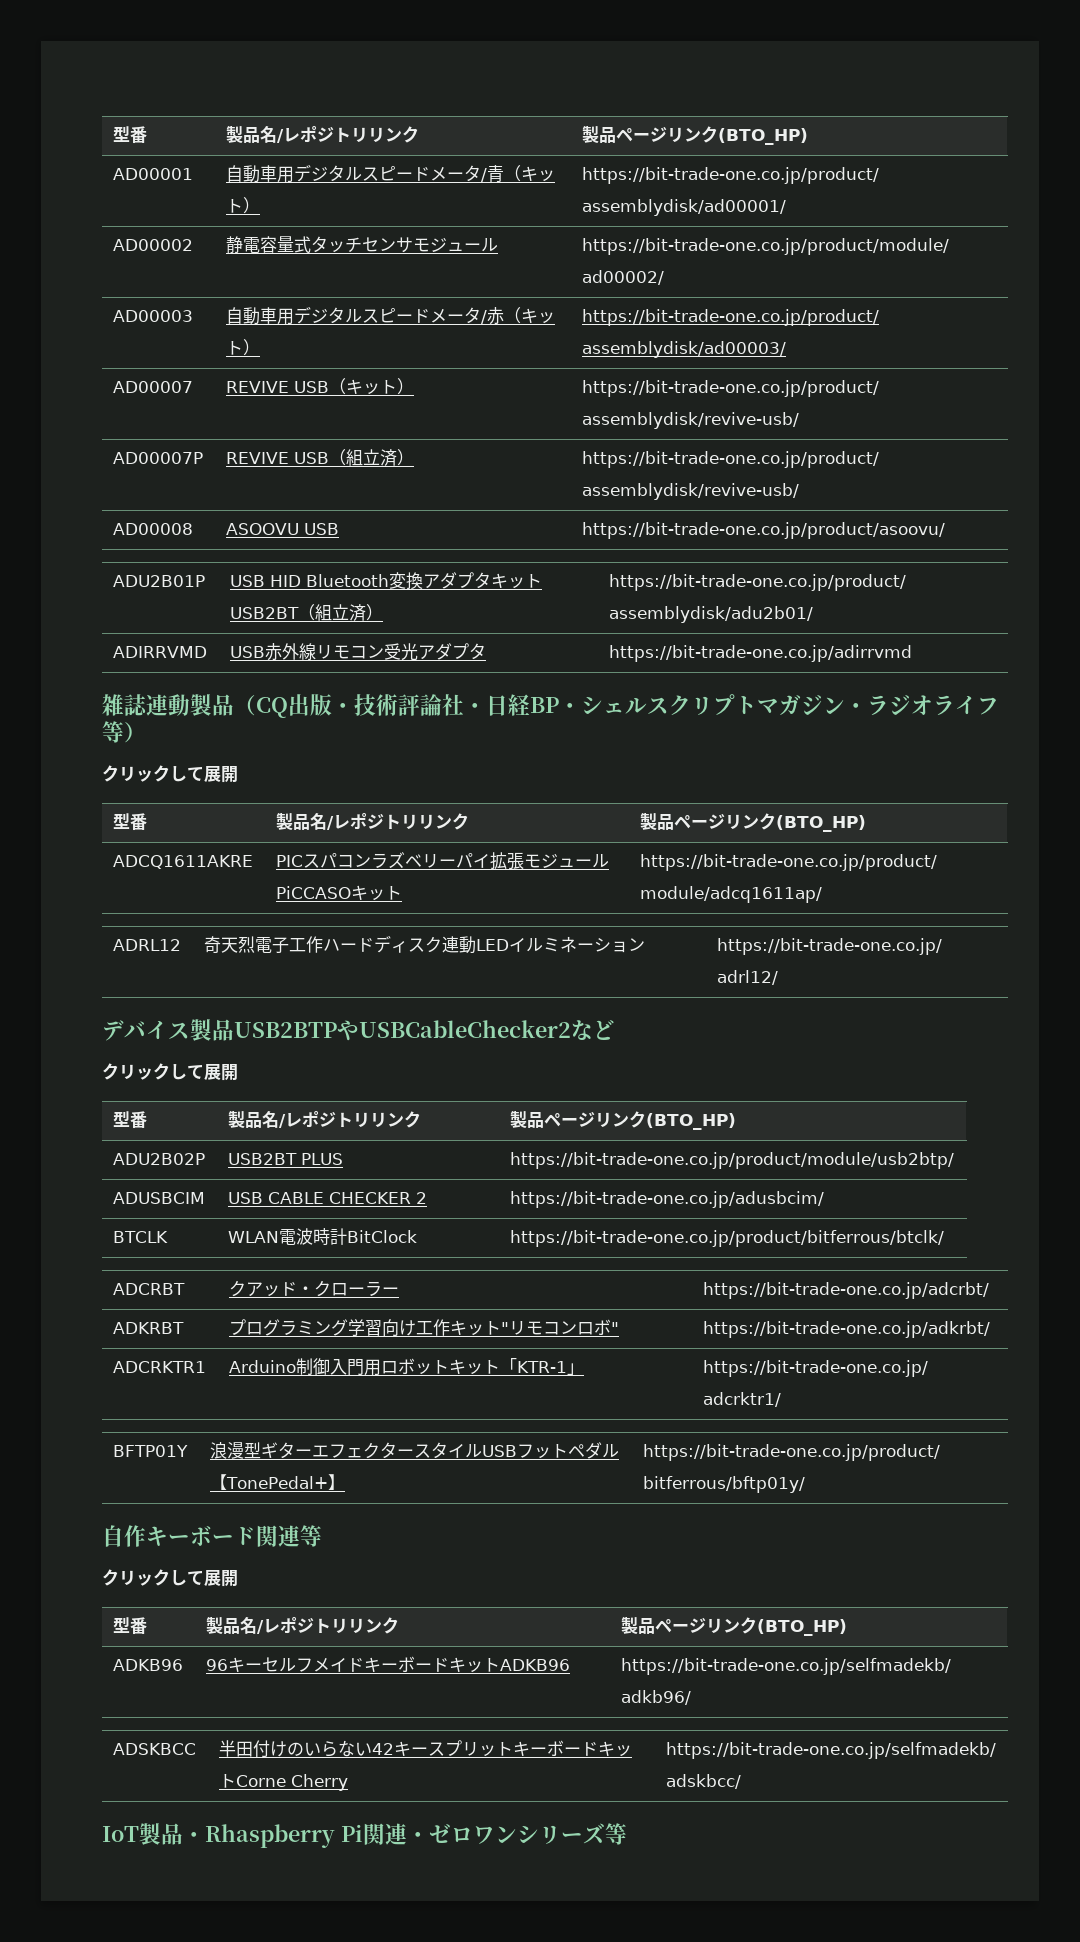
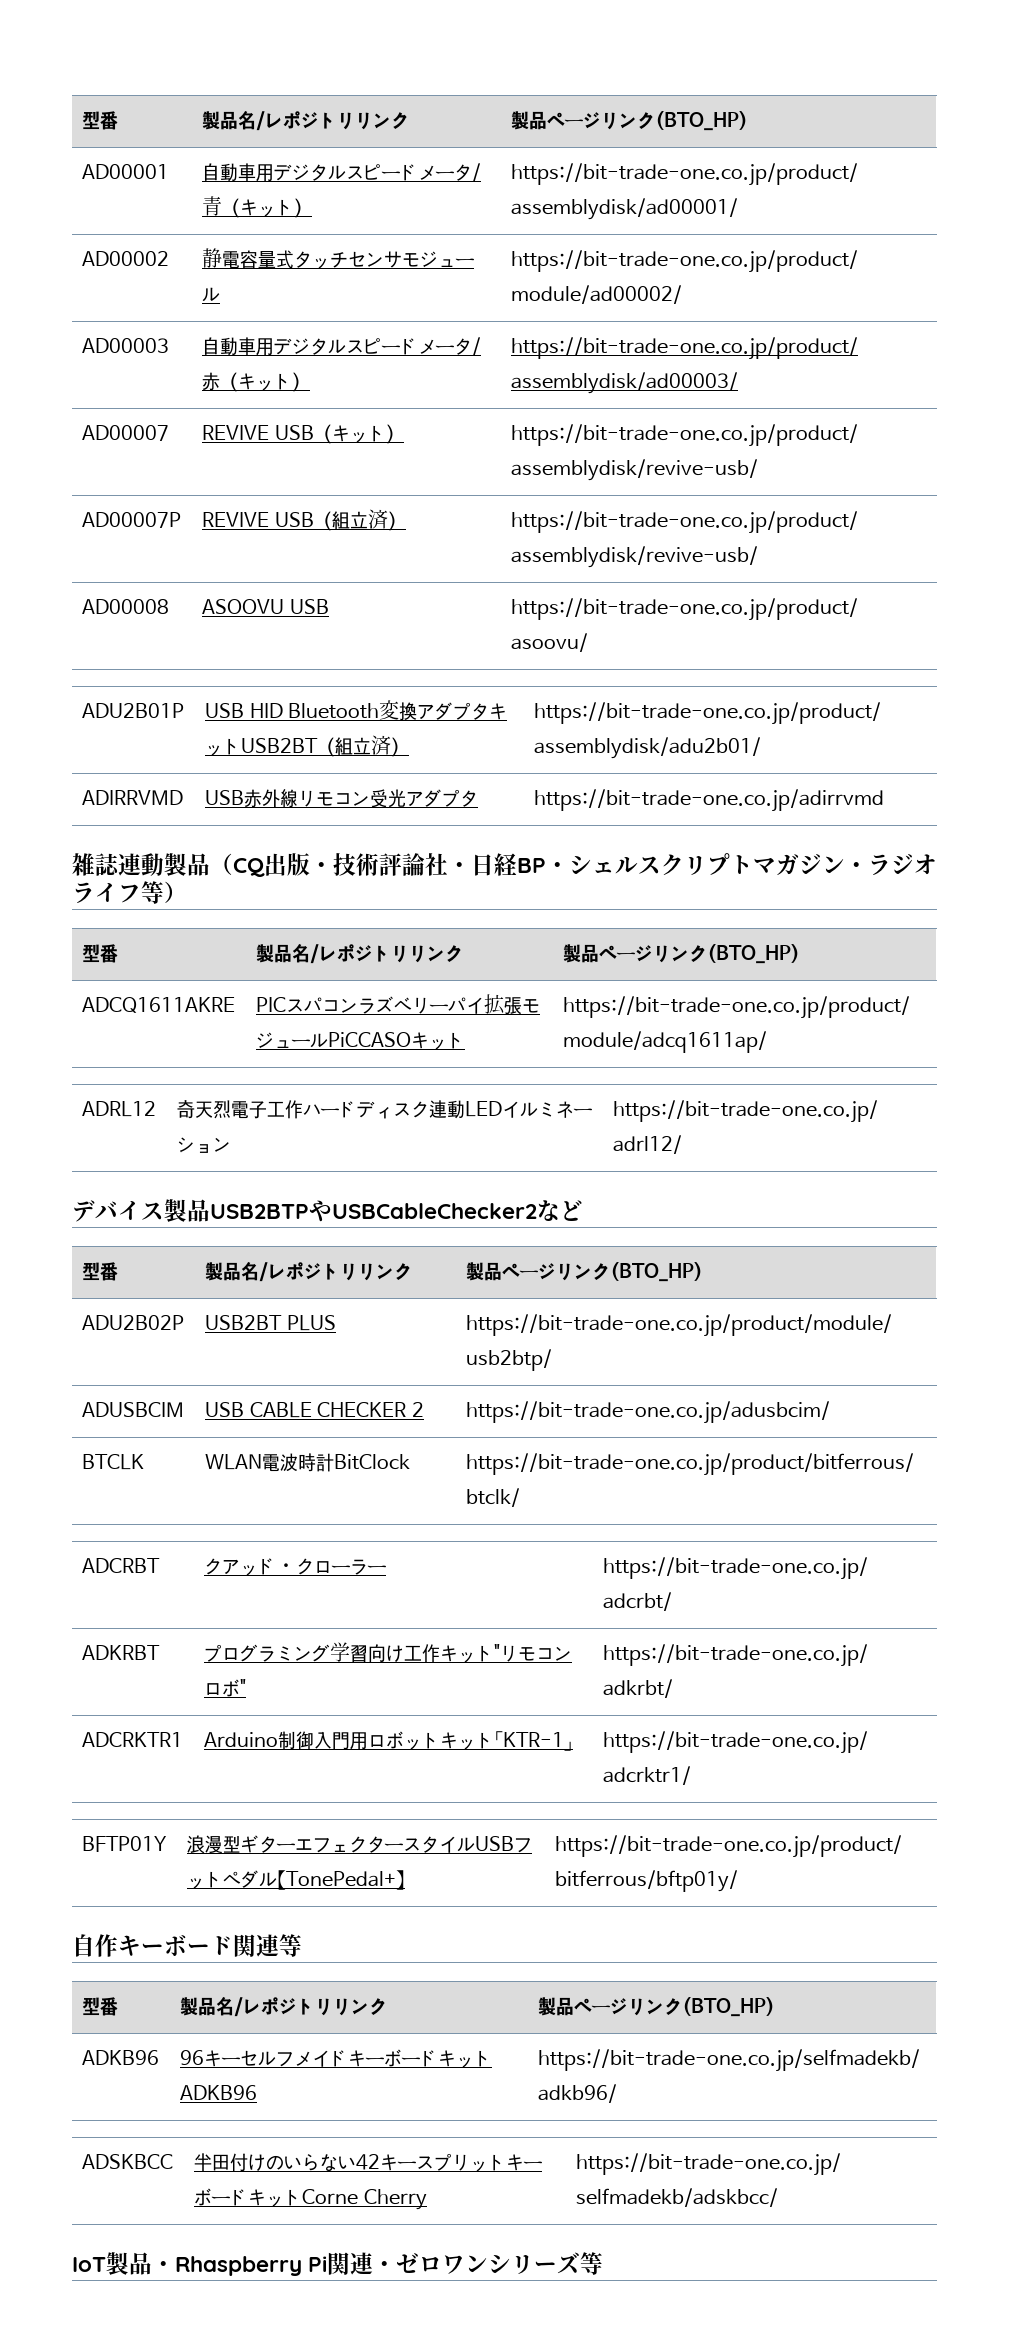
[102,765,238,783] // クリックして展開 -> (187, 892) none
[102,1063,238,1081] // クリックして展開 -> (583, 1210) none
[102,1569,238,1587] // クリックして展開 -> (302, 1945) none

